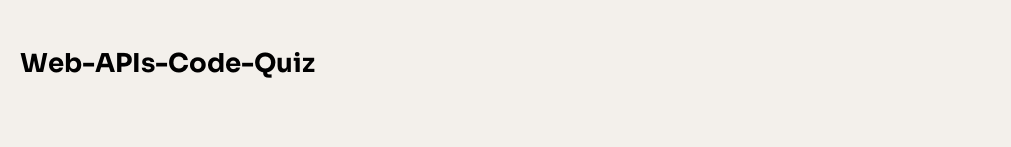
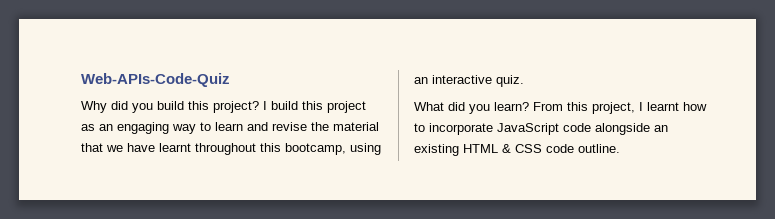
(315, 65) none -> [81,101,366,113] [81,122,379,134] [81,143,381,155] [414,75,524,87] [414,102,707,114] [414,123,668,135] [414,144,620,156] // Why did you build this project? I build this project as an engaging way to learn and revise the material that we have learnt throughout this bootcamp, using an interactive quiz. // What did you learn? From this project, I learnt how to incorporate JavaScript code alongside an existing HTML & CSS code outline.

